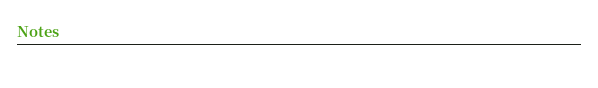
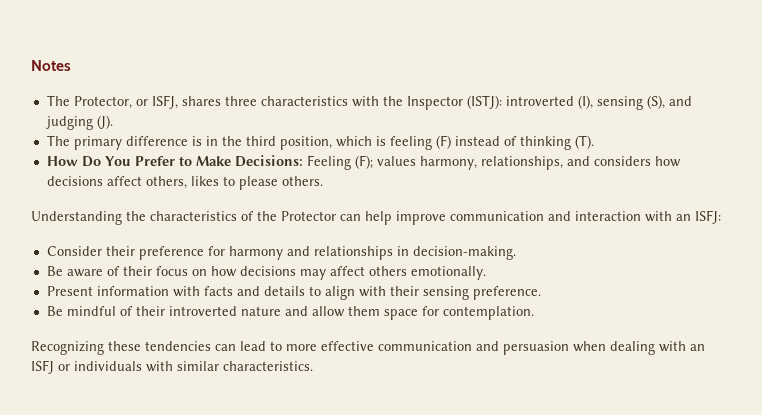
(59, 31) none -> [46,95,692,110] [45,115,113,130] [46,135,594,150] [46,155,681,170] [46,176,323,190] [31,210,721,225] [46,246,516,260] [46,266,486,280] [46,286,541,300] [46,306,534,320] [31,341,705,355] [31,360,313,374] // The Protector, or ISFJ, shares three characteristics with the Inspector (ISTJ): introverted (I), sensing (S), and judging (J). // The primary difference is in the third position, which is feeling (F) instead of thinking (T). // How Do You Prefer to Make Decisions: Feeling (F); values harmony, relationships, and considers how decisions affect others, likes to please others. // Understanding the characteristics of the Protector can help improve communication and interaction with an ISFJ: // Consider their preference for harmony and relationships in decision-making. // Be aware of their focus on how decisions may affect others emotionally. // Present information with facts and details to align with their sensing preference. // Be mindful of their introverted nature and allow them space for contemplation. // Recognizing these tendencies can lead to more effective communication and persuasion when dealing with an ISFJ or individuals with similar characteristics.

